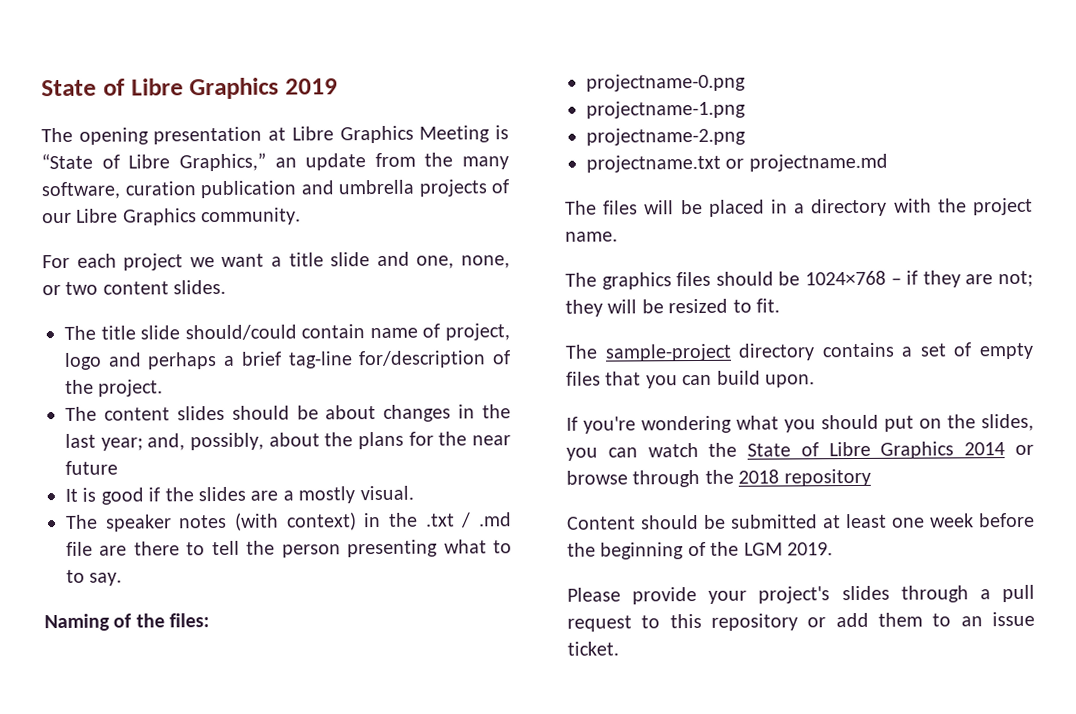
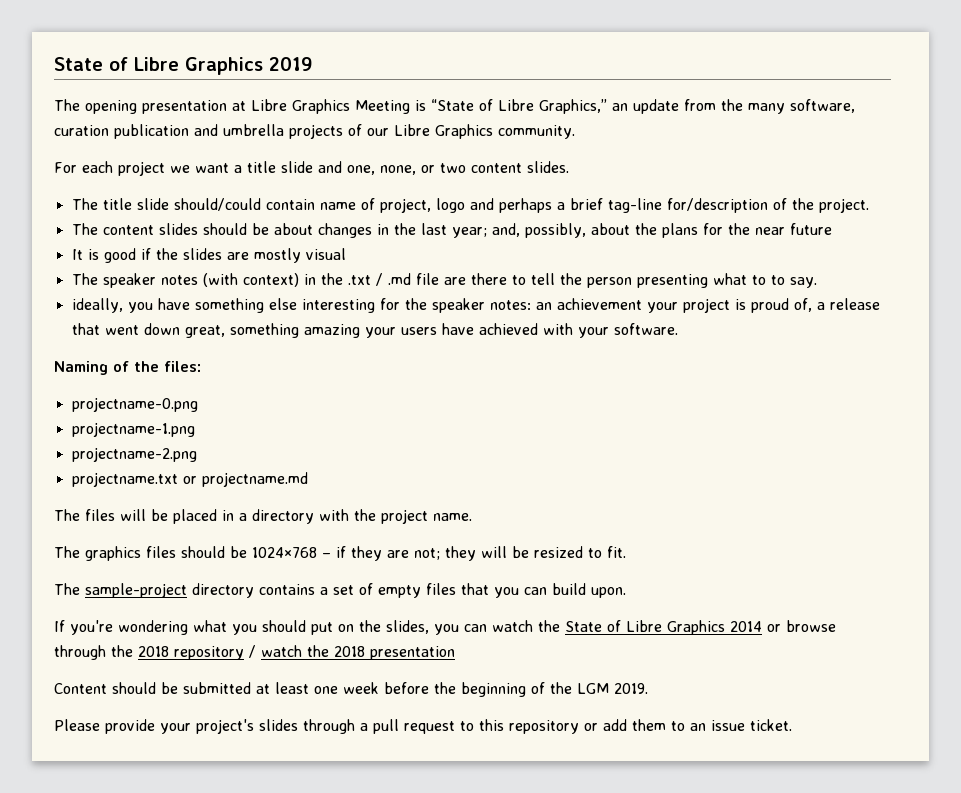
[282,485,414,504] a mostly visual. -> [253,248,346,263] mostly visual
(123, 579) none -> [71,298,880,313] [71,323,678,338] // ideally, you have something else interesting for the speaker notes: an achievement your project is proud of, a release that went down great, something amazing your users have achieved with your software.
(871, 477) none -> [249,645,455,660] / watch the 2018 presentation

